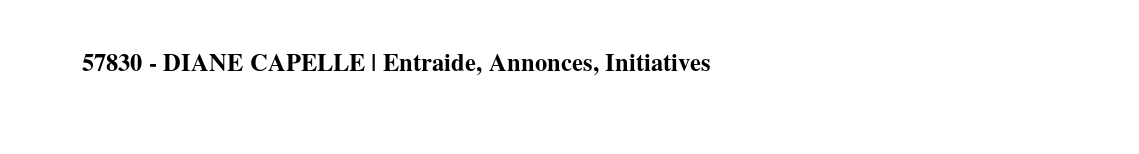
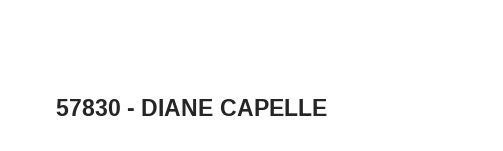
[371,54,712,76] | Entraide, Annonces, Initiatives -> (327, 107) none

